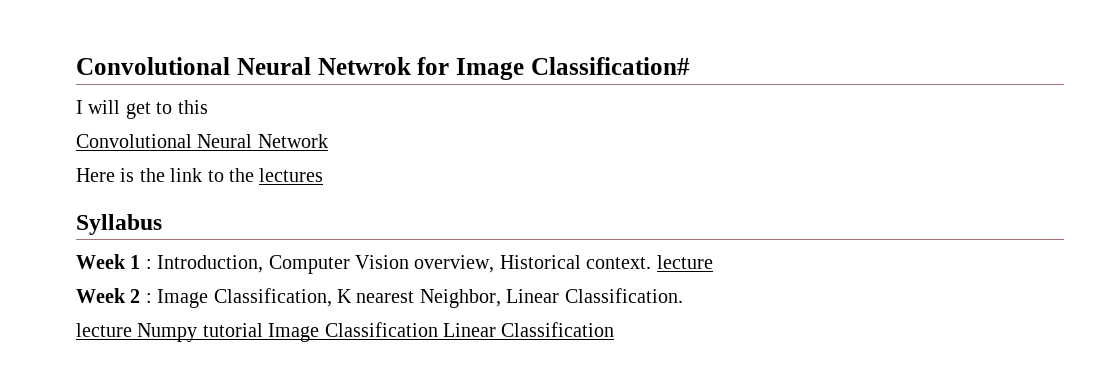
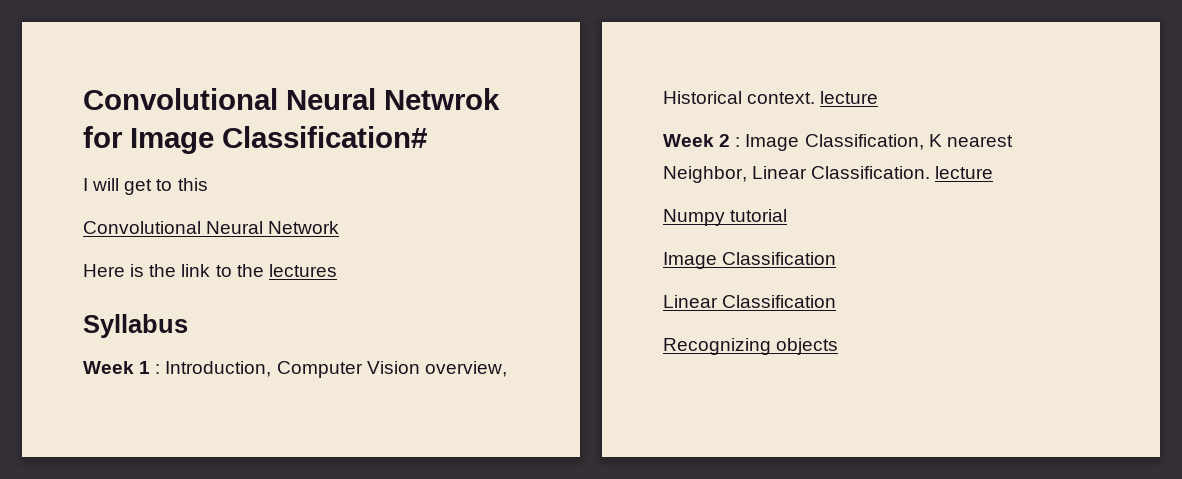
[76,323,132,337] // lecture -> [935,166,994,179] lecture //
(263, 330) none -> (788, 215) //
(438, 329) none -> (837, 258) //
(615, 329) none -> [663,338,839,355] // Recognizing objects

